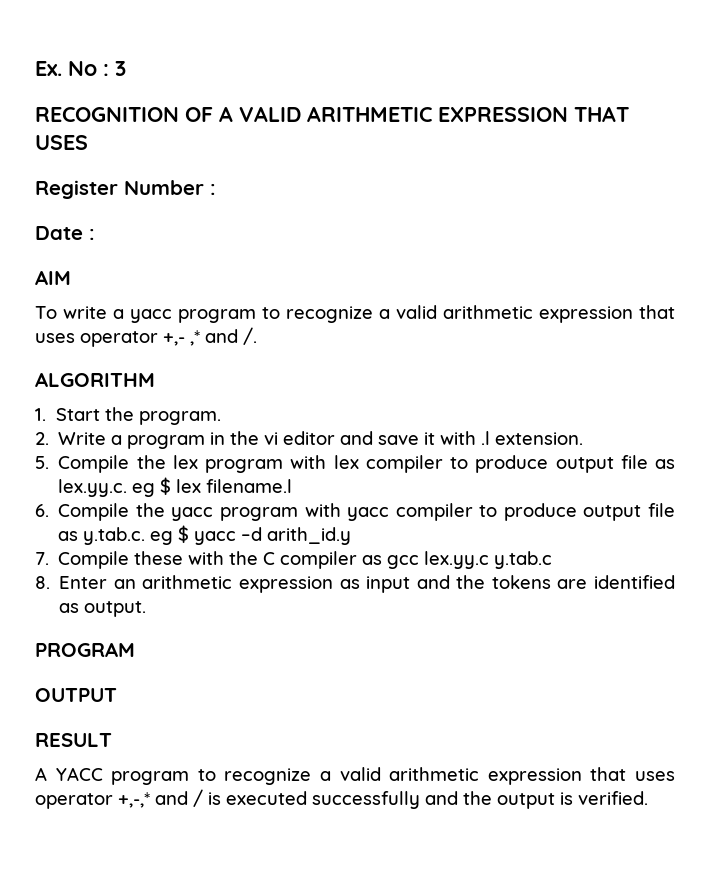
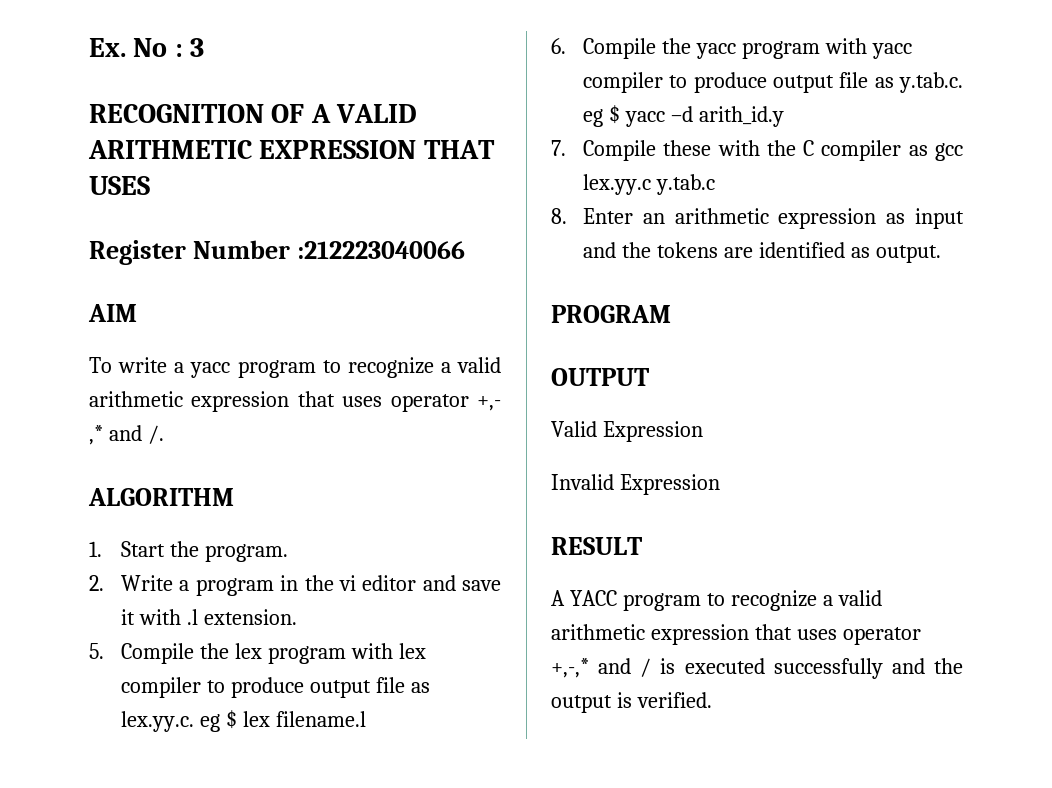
[210,184,216,195] [35,226,95,240] : // Date : -> [296,241,465,259] :212223040066
(117, 695) none -> [551,421,703,442] [551,474,720,495] // Valid Expression // Invalid Expression

